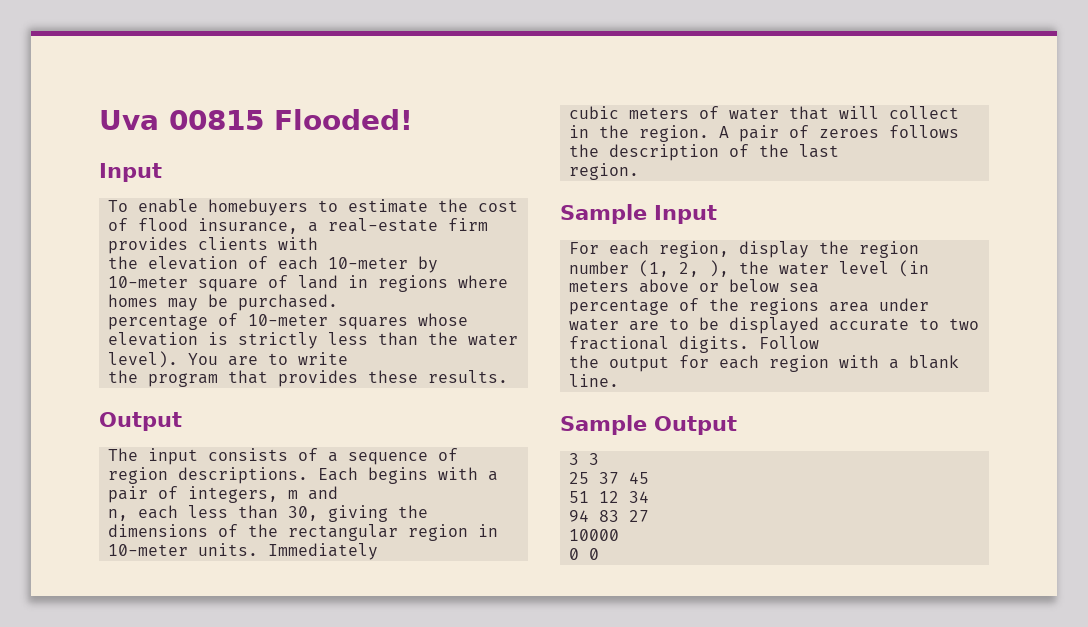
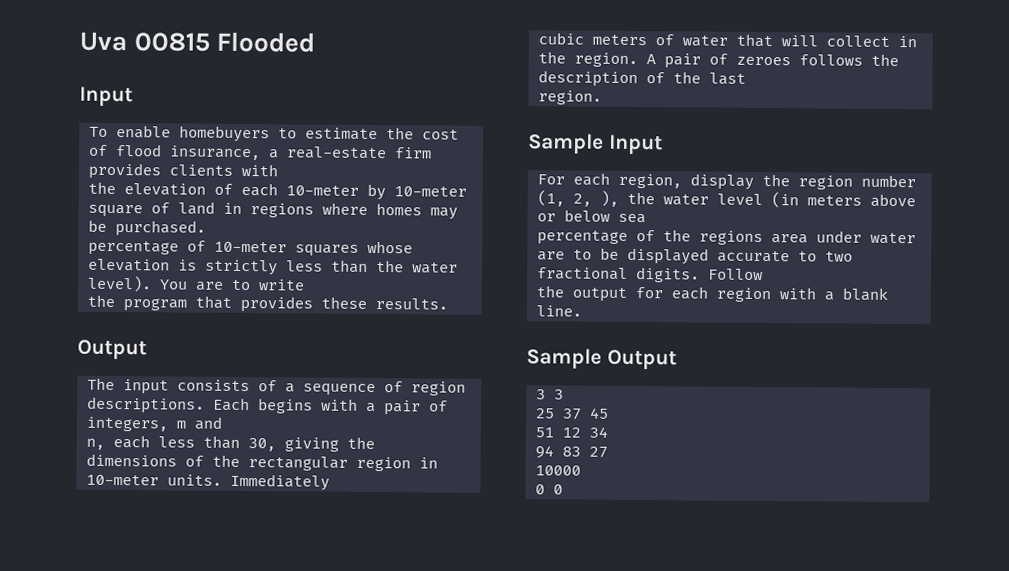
[274,109,413,130] Flooded! -> [216,31,316,53] Flooded

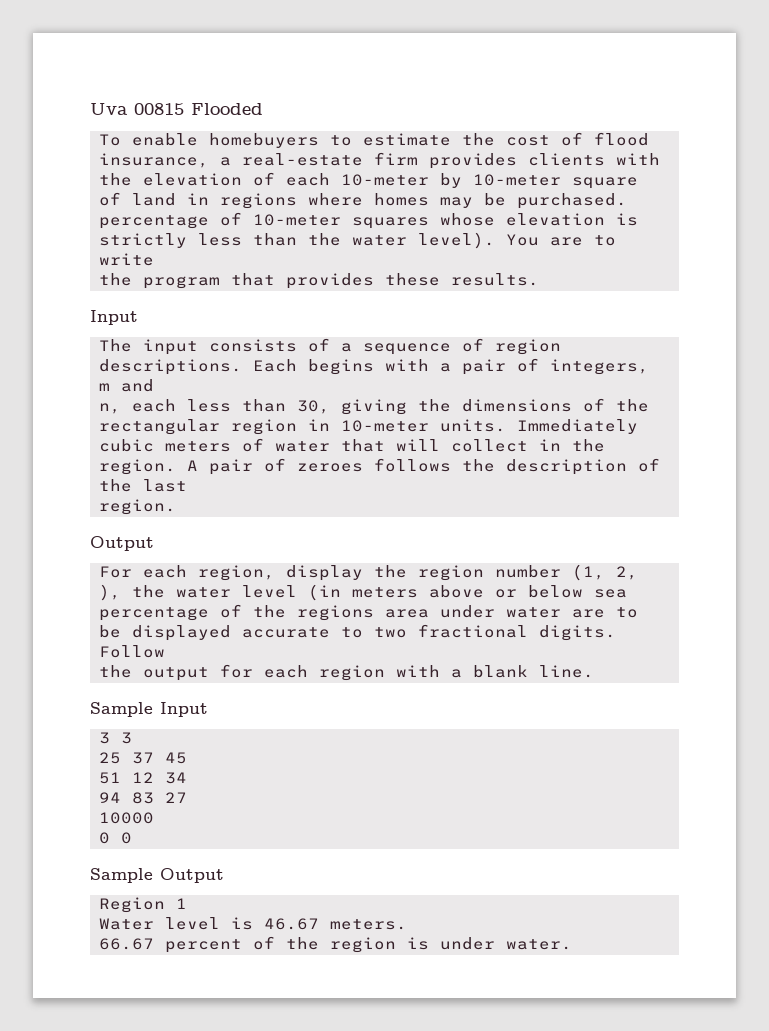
[79,86,133,107] // Input -> (263, 109) none
[77,339,147,360] Output -> [90,310,138,325] Input
[528,133,663,155] Sample Input -> [90,536,154,551] Output
[606,349,677,370] Output -> [160,702,208,717] Input
(563, 489) none -> [90,868,224,883] [99,897,187,913] [99,917,407,930] [99,936,572,953] // Sample Output // Region 1 // Water level is 46.67 meters. // 66.67 percent of the region is under water.

